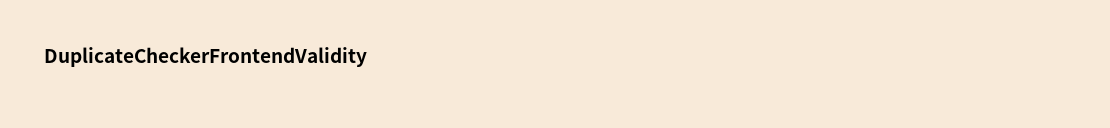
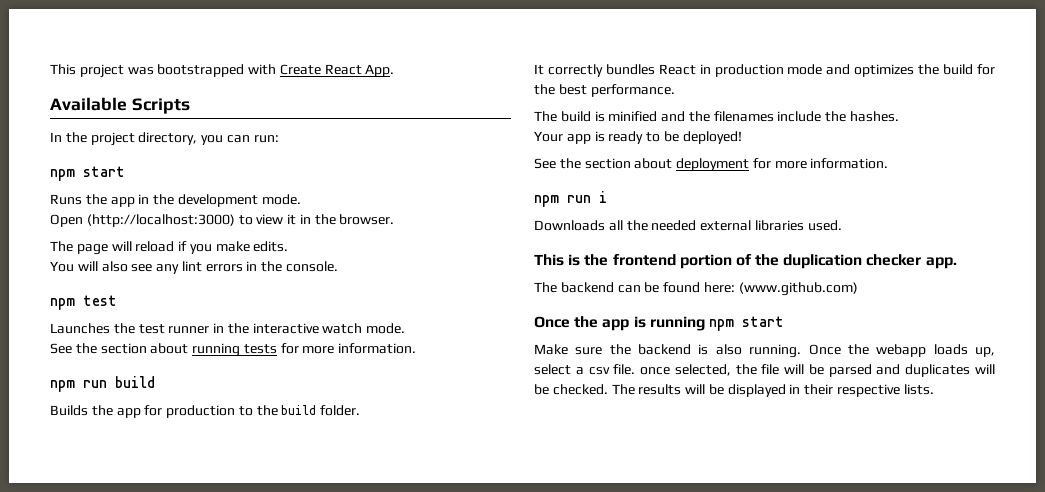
[44,47,367,67] DuplicateCheckerFrontendValidity -> [50,64,395,78] [50,97,190,114] [50,132,279,146] [50,166,125,181] [50,194,301,207] [50,214,395,227] [50,241,289,255] [50,261,339,274] [50,295,117,310] [50,323,406,334] [50,343,417,357] [50,376,155,392] [50,405,361,418] [534,64,995,77] [534,84,675,97] [534,111,900,122] [534,131,742,144] [534,158,889,171] [534,191,607,207] [534,220,842,231] [534,254,957,269] [534,282,858,296] [534,316,784,331] [534,344,995,358] [534,364,995,377] [534,384,934,397] This project was bootstrapped with Create React App. // Available Scripts // In the project directory, you can run: // npm start // Runs the app in the development mode. // Open (http://localhost:3000) to view it in the browser. // The page will reload if you make edits. // You will also see any lint errors in the console. // npm test // Launches the test runner in the interactive watch mode. // See the section about running tests for more information. // npm run build // Builds the app for production to the build folder. // It correctly bundles React in production mode and optimizes the build for the best performance. // The build is minified and the filenames include the hashes. // Your app is ready to be deployed! // See the section about deployment for more information. // npm run i // Downloads all the needed external libraries used. // This is the frontend portion of the duplication checker app. // The backend can be found here: (www.github.com) // Once the app is running npm start // Make sure the backend is also running. Once the webapp loads up, select a csv file. once selected, the file will be parsed and duplicates will be checked. The results will be displayed in their respective lists.

